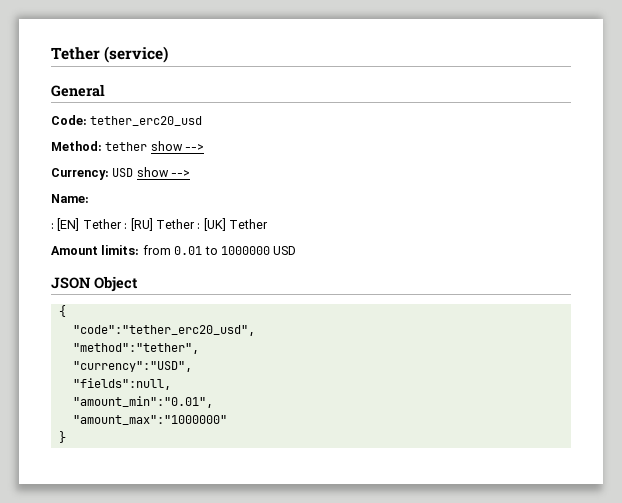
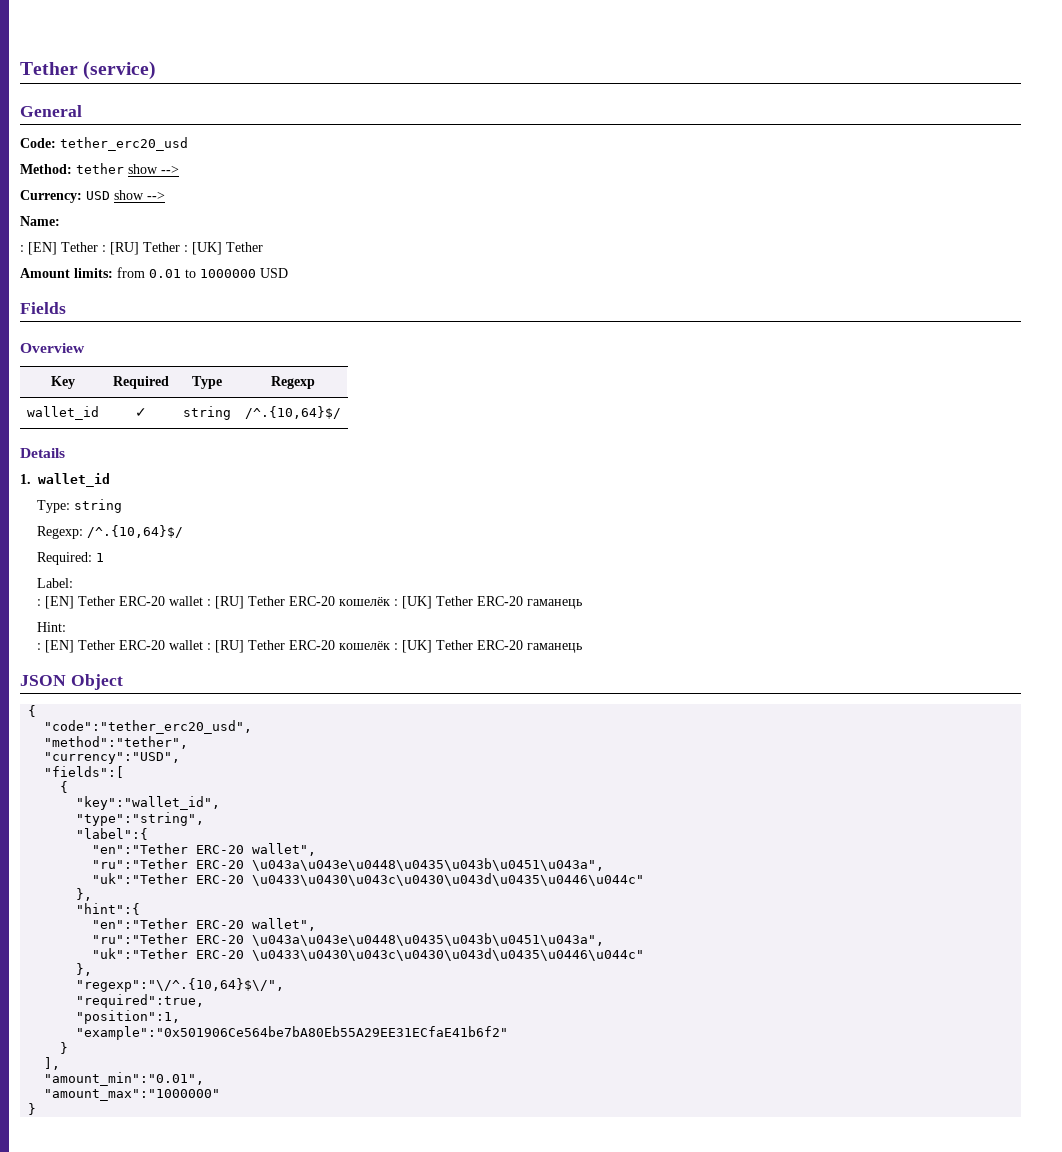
(297, 250) none -> [20,302,66,314] [20,343,85,353] [51,376,75,389] [112,376,169,389] [191,376,222,389] [270,376,315,389] [27,406,99,420] [134,408,147,417] [182,406,231,420] [244,406,341,419] [20,448,65,458] [20,473,110,487] [36,499,122,513] [36,525,183,539] [36,552,104,565] [36,578,73,588] [36,596,582,609] [36,622,66,632] [36,640,582,653] // Fields // Overview // Key | Required | Type | Regexp // wallet_id | ✓ | string | /^.{10,64}$/ // Details // 1. wallet_id // Type: string // Regexp: /^.{10,64}$/ // Required: 1 // Label: // : [EN] Tether ERC-20 wallet : [RU] Tether ERC-20 кошелёк : [UK] Tether ERC-20 гаманець // Hint: // : [EN] Tether ERC-20 wallet : [RU] Tether ERC-20 кошелёк : [UK] Tether ERC-20 гаманець
[72,378,171,390] "fields":null, -> [44,766,125,778] [60,781,69,793] [76,796,221,810] [76,812,205,826] [76,828,149,840] [92,843,317,856] [92,858,605,871] [92,873,645,886] [76,888,93,901] [76,903,141,915] [92,918,317,931] [92,933,605,946] [92,948,645,961] [76,963,93,976] [76,978,285,992] [76,994,205,1008] [76,1010,181,1024] [76,1026,509,1040] [60,1042,69,1054] [44,1057,61,1070] "fields":[ // { // "key":"wallet_id", // "type":"string", // "label":{ // "en":"Tether ERC-20 wallet", // "ru":"Tether ERC-20 \u043a\u043e\u0448\u0435\u043b\u0451\u043a", // "uk":"Tether ERC-20 \u0433\u0430\u043c\u0430\u043d\u0435\u0446\u044c" // }, // "hint":{ // "en":"Tether ERC-20 wallet", // "ru":"Tether ERC-20 \u043a\u043e\u0448\u0435\u043b\u0451\u043a", // "uk":"Tether ERC-20 \u0433\u0430\u043c\u0430\u043d\u0435\u0446\u044c" // }, // "regexp":"\/^.{10,64}$\/", // "required":true, // "position":1, // "example":"0x501906Ce564be7bA80Eb55A29EE31ECfaE41b6f2" // } // ],

